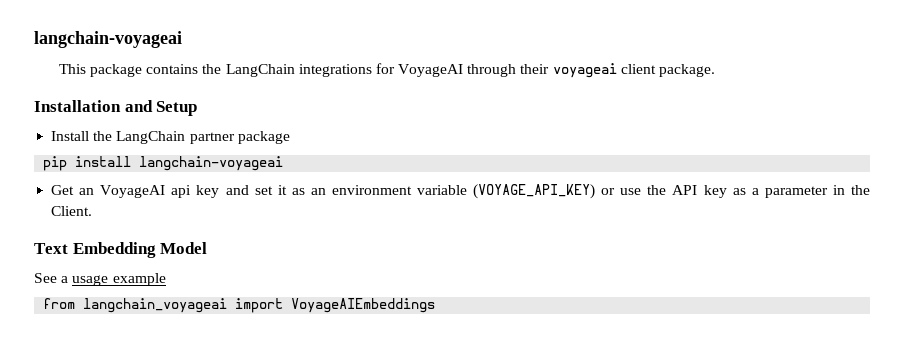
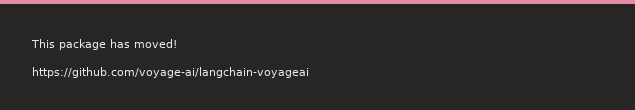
[34,31,182,48] langchain-voyageai // -> (31, 43) none
[146,63,715,78] [34,100,198,116] [51,131,290,144] [43,156,284,171] [51,184,871,199] [51,206,93,216] [34,242,208,258] [34,273,166,286] [43,298,436,313] contains the LangChain integrations for VoyageAI through their voyageai client package. // Installation and Setup // Install the LangChain partner package // pip install langchain-voyageai // Get an VoyageAI api key and set it as an environment variable (VOYAGE_API_KEY) or use the API key as a parameter in the Client. // Text Embedding Model // See a usage example // from langchain_voyageai import VoyageAIEmbeddings -> [110,39,177,48] [32,67,309,78] has moved! // https://github.com/voyage-ai/langchain-voyageai

